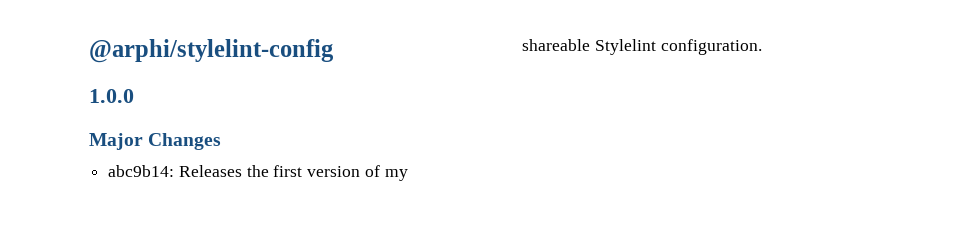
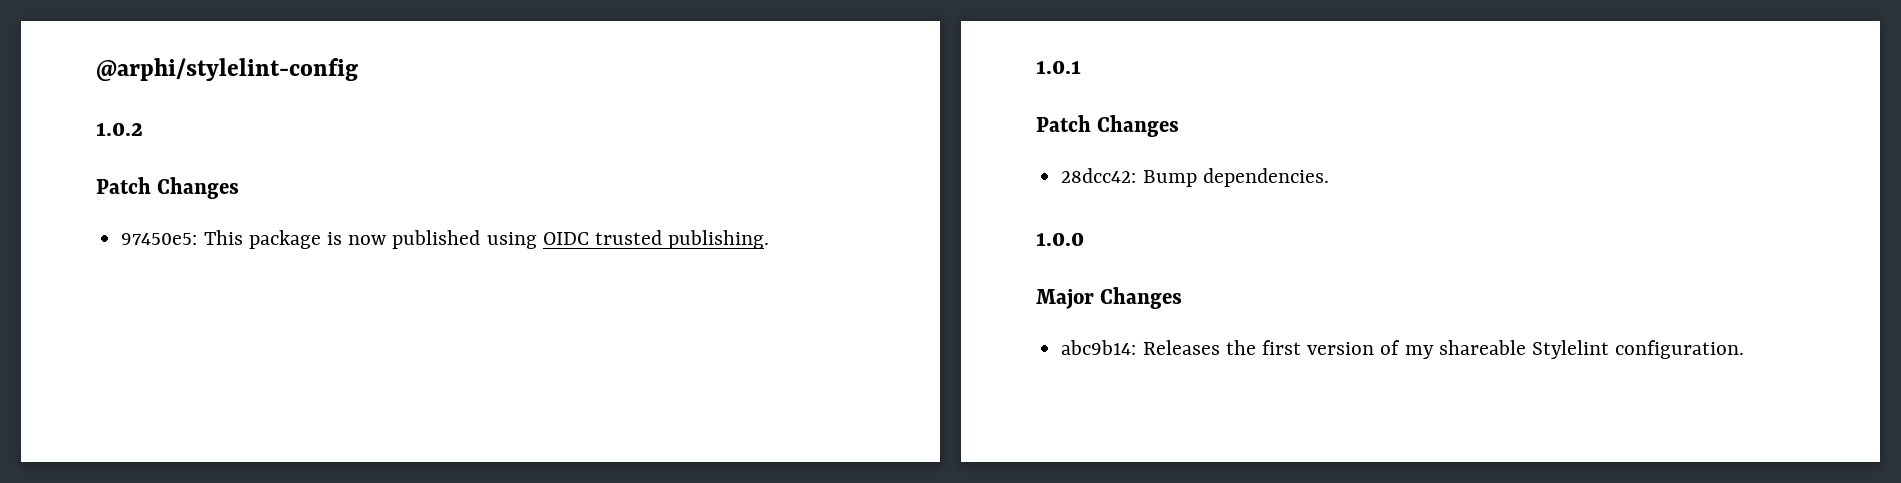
(334, 51) none -> [96,122,143,136] [96,177,240,199] [121,230,770,249] [1036,60,1081,74] [1036,115,1180,137] [1061,168,1329,187] // 1.0.2 // Patch Changes // 97450e5: This package is now published using OIDC trusted publishing. // 1.0.1 // Patch Changes // 28dcc42: Bump dependencies.

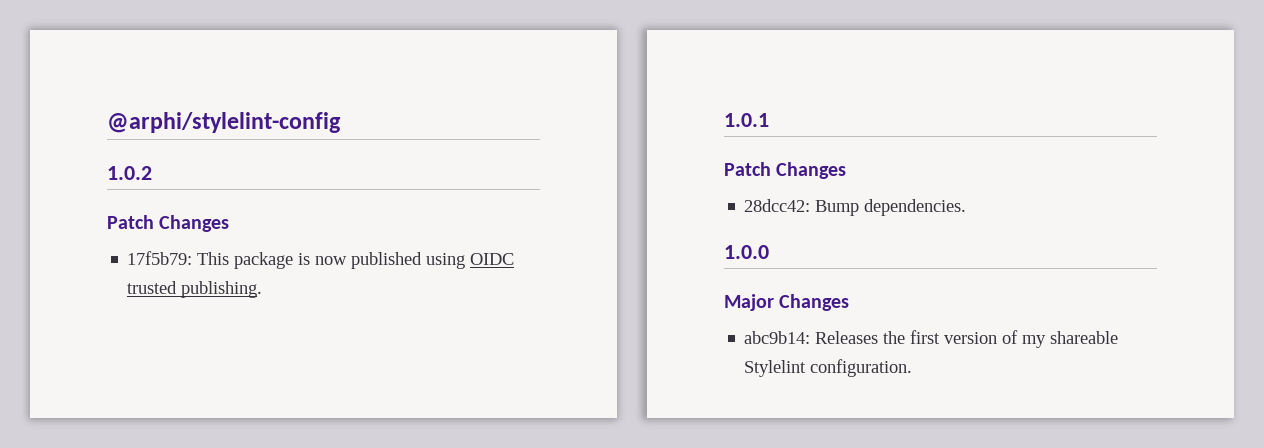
[121,233,198,245] 97450e5: -> [127,251,193,265] 17f5b79:

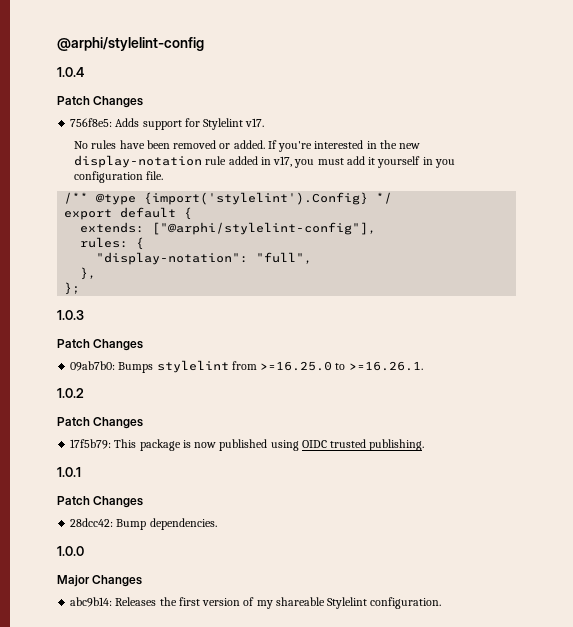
(341, 122) none -> [57,67,84,77] [57,96,144,108] [70,118,265,130] [74,140,421,152] [74,155,455,168] [74,171,164,183] [64,192,393,205] [64,207,193,220] [80,222,377,235] [80,237,145,250] [96,252,313,265] [80,267,97,280] [64,282,81,295] [57,310,84,320] [57,339,144,351] [70,360,423,373] // 1.0.4 // Patch Changes // 756f8e5: Adds support for Stylelint v17. // No rules have been removed or added. If you're interested in the new display-notation rule added in v17, you must add it yourself in you configuration file. // /** @type {import('stylelint').Config} */ // export default { // extends: ["@arphi/stylelint-config"], // rules: { // "display-notation": "full", // }, // }; // 1.0.3 // Patch Changes // 09ab7b0: Bumps stylelint from >=16.25.0 to >=16.26.1.

